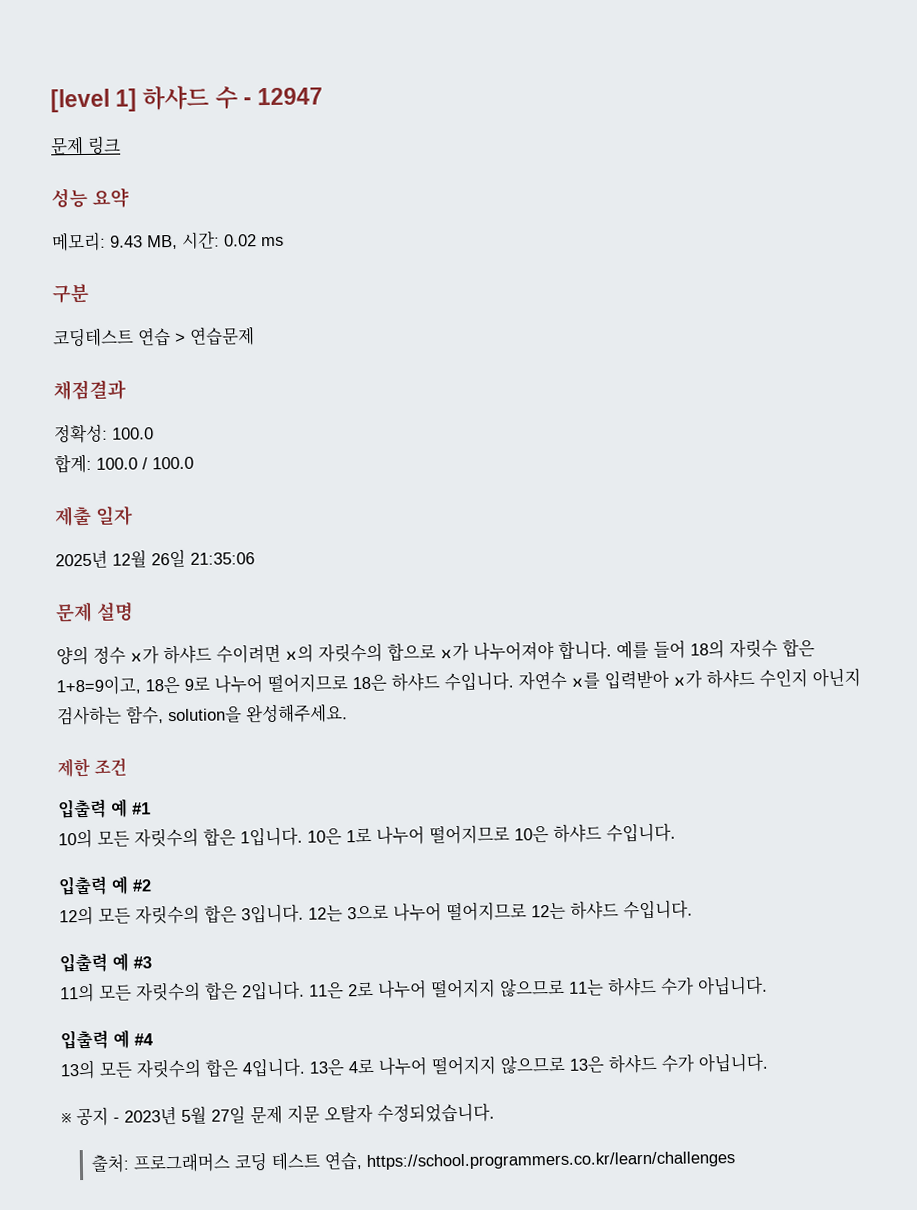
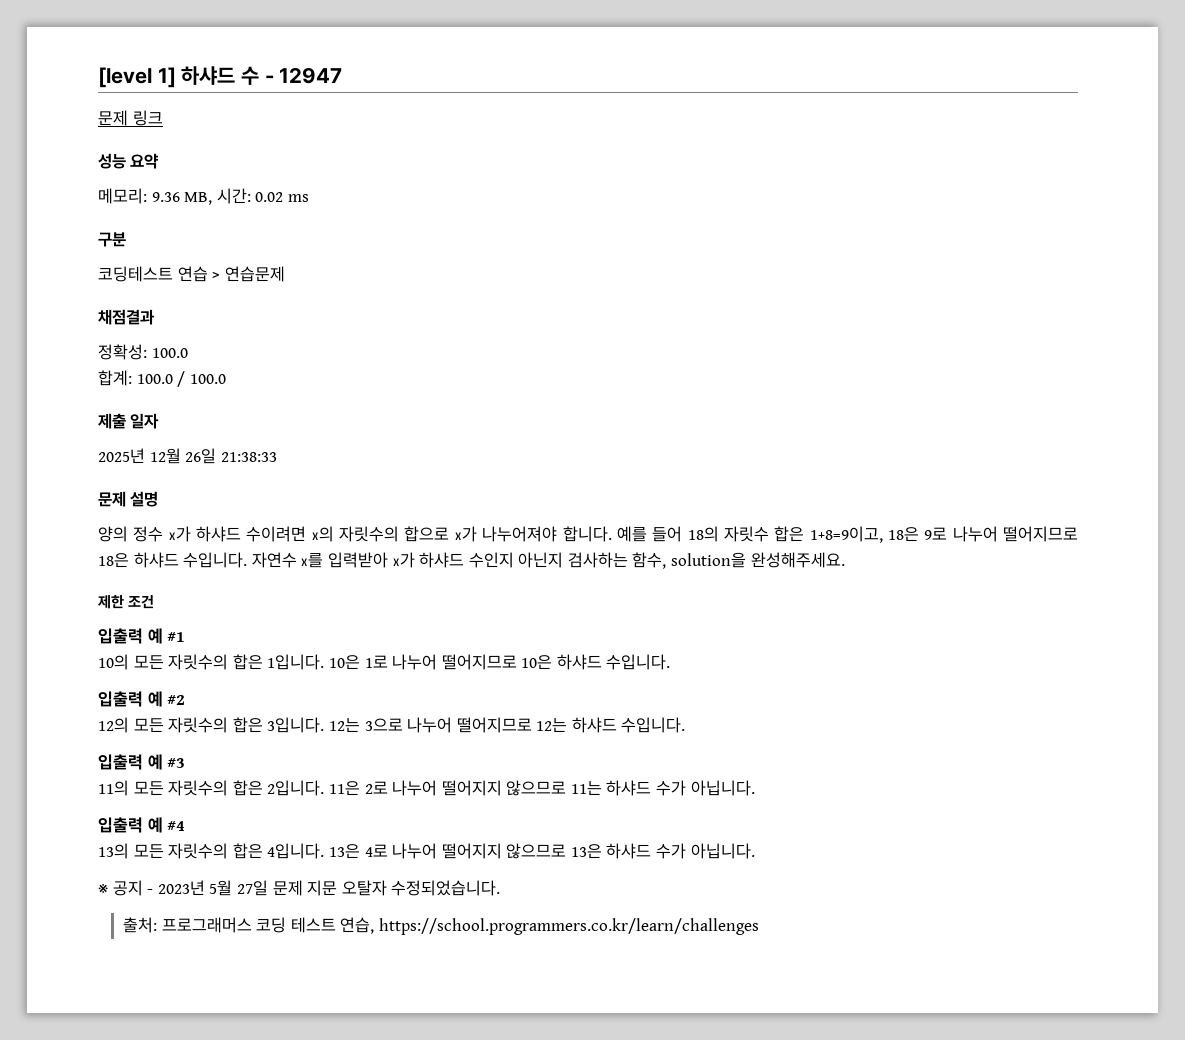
[110,235,143,248] 9.43 -> [151,192,180,202] 9.36
[190,552,255,565] 21:35:06 -> [220,452,277,462] 21:38:33

